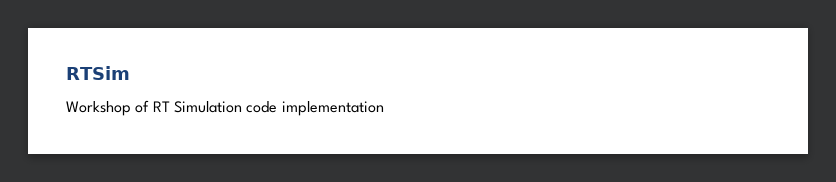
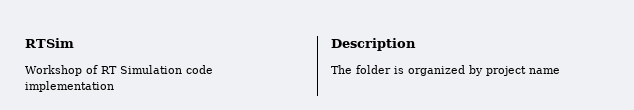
(384, 108) none -> [331,38,416,51] [331,65,560,76] // Description // The folder is organized by project name

